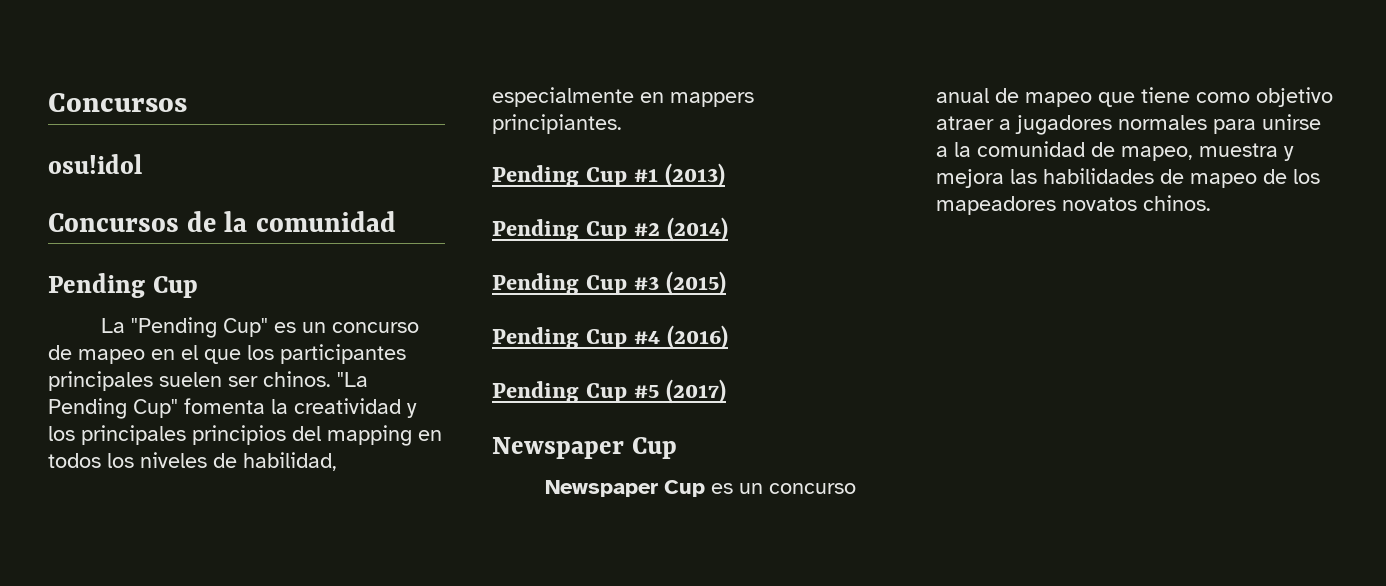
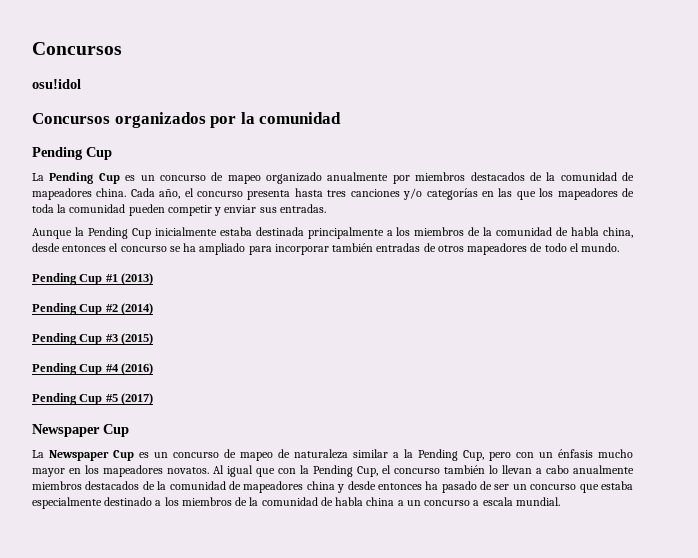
[187,211,217,232] de -> [114,112,237,128] organizados por
[130,317,419,338] [48,344,406,364] [48,371,368,391] [48,398,417,419] [48,425,442,446] [48,452,337,471] [492,87,754,107] [492,114,622,134] "Pending Cup" es un concurso de mapeo en el que los participantes principales suelen ser chinos. "La Pending Cup" fomenta la creatividad y los principales principios del mapping en todos los niveles de habilidad, especialmente en mappers principiantes. -> [49,172,634,184] [32,188,635,200] [32,204,326,216] [32,227,633,239] [32,243,620,255] Pending Cup es un concurso de mapeo organizado anualmente por miembros destacados de la comunidad de mapeadores china. Cada año, el concurso presenta hasta tres canciones y/o categorías en las que los mapeadores de toda la comunidad pueden competir y enviar sus entradas. // Aunque la Pending Cup inicialmente estaba destinada principalmente a los miembros de la comunidad de habla china, desde entonces el concurso se ha ampliado para incorporar también entradas de otros mapeadores de todo el mundo.
(677, 448) none -> [32,450,44,458] La
[936,87,1333,107] [936,114,1321,135] [936,141,1294,161] [936,168,1320,188] [936,195,1211,215] anual de mapeo que tiene como objetivo atraer a jugadores normales para unirse a la comunidad de mapeo, muestra y mejora las habilidades de mapeo de los mapeadores novatos chinos. -> [224,449,633,461] [32,465,634,477] [32,481,634,493] [32,497,560,509] de mapeo de naturaleza similar a la Pending Cup, pero con un énfasis mucho mayor en los mapeadores novatos. Al igual que con la Pending Cup, el concurso también lo llevan a cabo anualmente miembros destacados de la comunidad de mapeadores china y desde entonces ha pasado de ser un concurso que estaba especialmente destinado a los miembros de la comunidad de habla china a un concurso a escala mundial.

